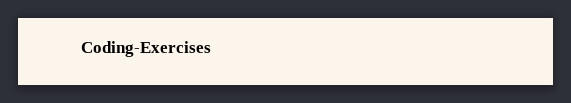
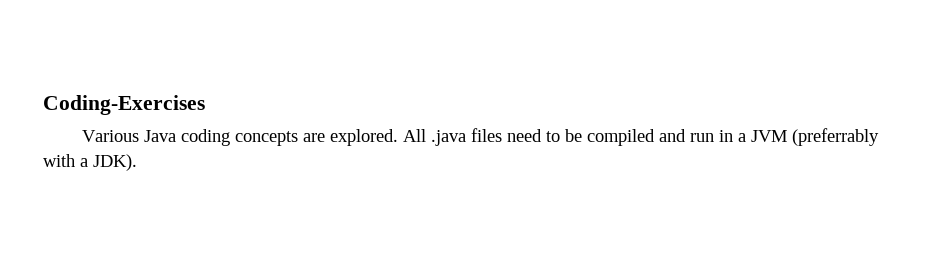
(211, 49) none -> [81,128,879,146] [43,154,137,171] // Various Java coding concepts are explored. All .java files need to be compiled and run in a JVM (preferrably with a JDK).

